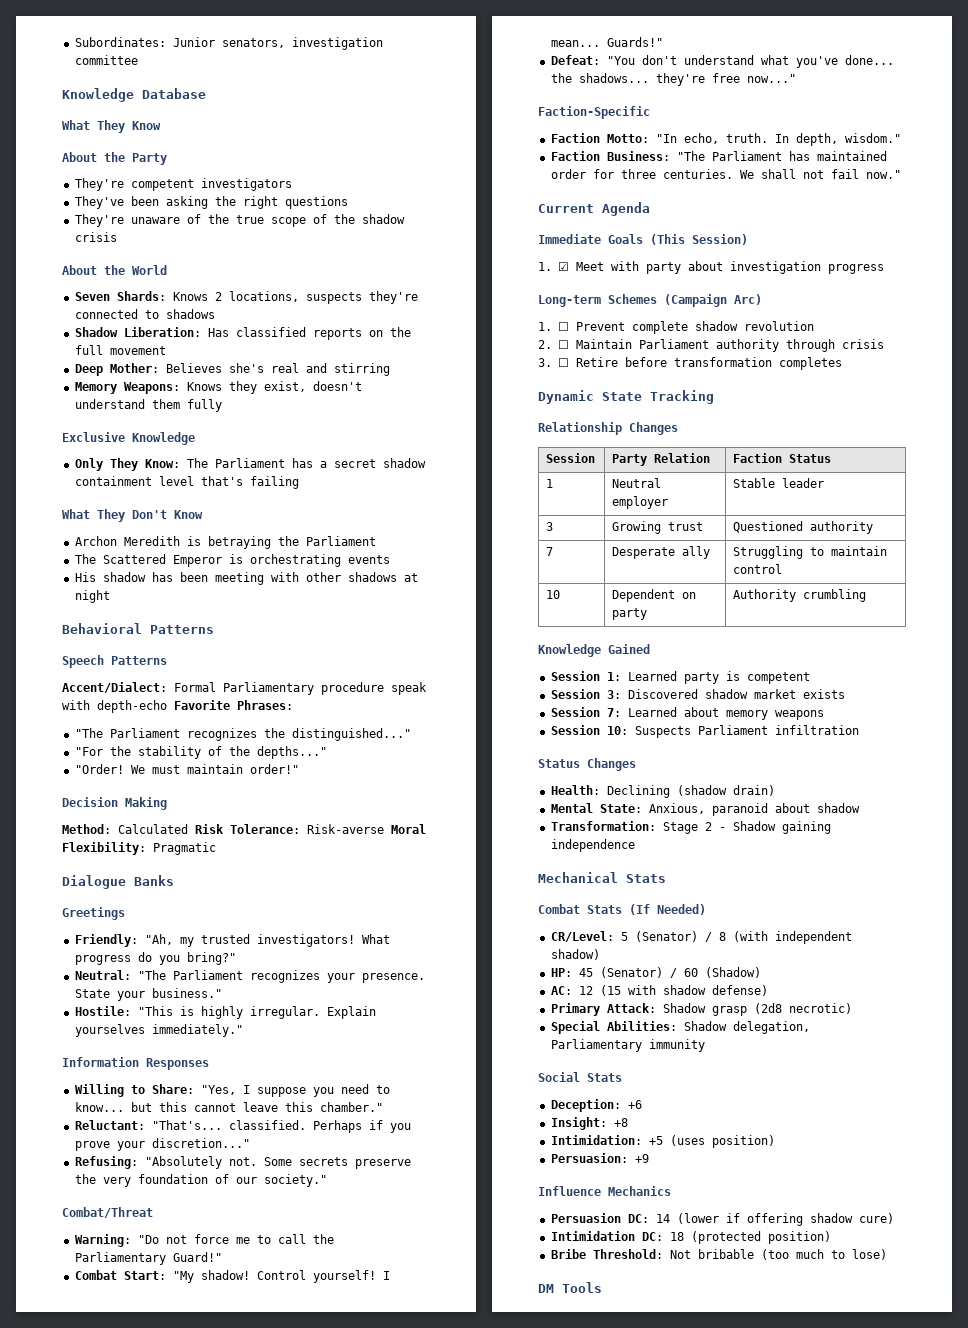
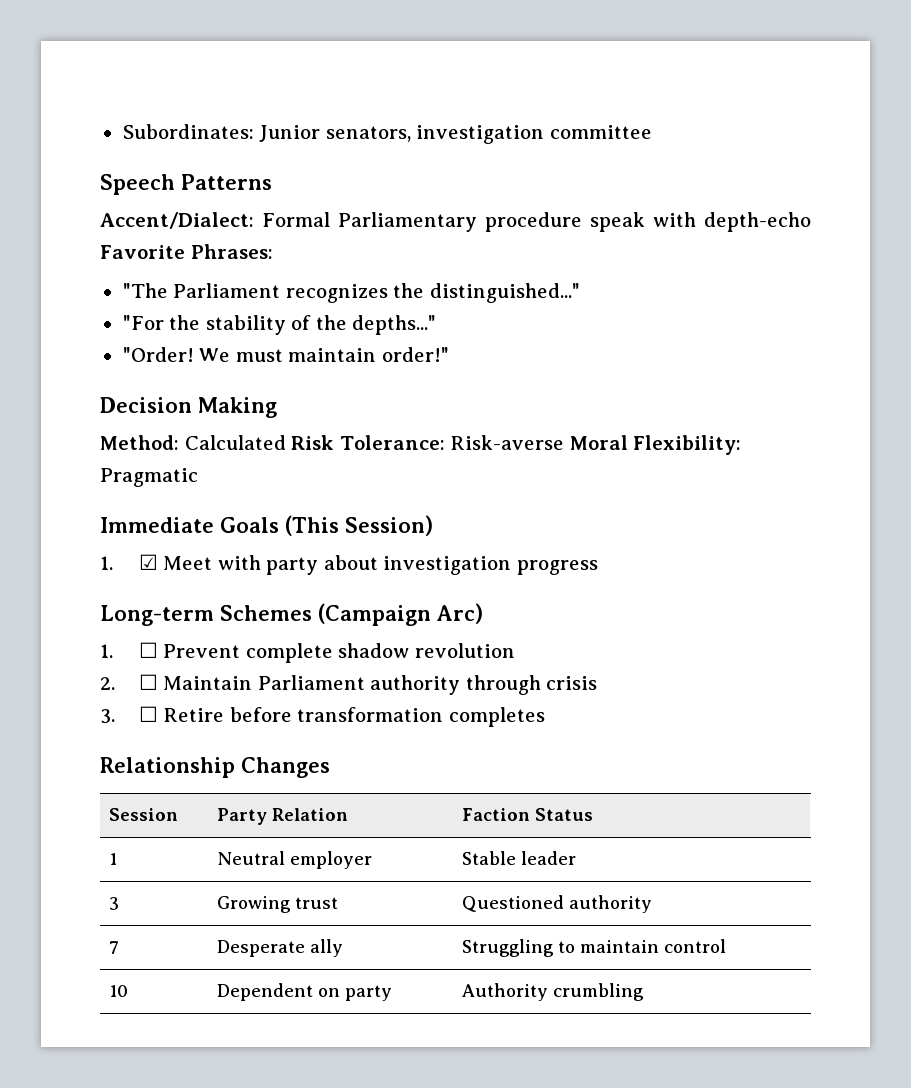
[62,88,206,102] [62,120,161,133] [62,152,167,165] [74,178,292,191] [74,196,348,209] [74,214,405,227] [74,232,117,242] [62,265,167,275] [74,291,418,304] [74,309,215,319] [74,327,411,340] [74,345,166,355] [74,363,390,376] [74,381,362,394] [74,399,222,412] [62,432,195,445] [74,458,426,471] [74,476,299,489] [62,509,203,522] [74,536,376,549] [74,554,390,567] [74,572,418,585] [74,590,110,603] [62,623,214,634] // Knowledge Database // What They Know // About the Party // They're competent investigators // They've been asking the right questions // They're unaware of the true scope of the shadow crisis // About the World // Seven Shards: Knows 2 locations, suspects they're connected to shadows // Shadow Liberation: Has classified reports on the full movement // Deep Mother: Believes she's real and stirring // Memory Weapons: Knows they exist, doesn't understand them fully // Exclusive Knowledge // Only They Know: The Parliament has a secret shadow containment level that's failing // What They Don't Know // Archon Meredith is betraying the Parliament // The Scattered Emperor is orchestrating events // His shadow has been meeting with other shadows at night // Behavioral Patterns -> (652, 132) none
[62,875,174,889] [62,907,125,920] [74,934,390,947] [74,952,236,965] [74,970,425,983] [74,988,222,1001] [74,1006,376,1019] [74,1024,243,1037] [62,1057,209,1070] [74,1084,390,1097] [74,1102,383,1112] [74,1120,411,1133] [74,1138,250,1151] [74,1156,411,1169] [74,1174,327,1187] [62,1207,153,1218] [74,1234,334,1247] [74,1252,222,1265] [74,1270,390,1283] [550,37,663,47] [550,55,894,68] [550,73,796,86] [538,106,650,119] [550,133,901,146] [550,151,887,161] [550,169,901,179] [538,202,650,216] // Dialogue Banks // Greetings // Friendly: "Ah, my trusted investigators! What progress do you bring?" // Neutral: "The Parliament recognizes your presence. State your business." // Hostile: "This is highly irregular. Explain yourselves immediately." // Information Responses // Willing to Share: "Yes, I suppose you need to know... but this cannot leave this chamber." // Reluctant: "That's... classified. Perhaps if you prove your discretion..." // Refusing: "Absolutely not. Some secrets preserve the very foundation of our society." // Combat/Threat // Warning: "Do not force me to call the Parliamentary Guard!" // Combat Start: "My shadow! Control yourself! I mean... Guards!" // Defeat: "You don't understand what you've done... the shadows... they're free now..." // Faction-Specific // Faction Motto: "In echo, truth. In depth, wisdom." // Faction Business: "The Parliament has maintained order for three centuries. We shall not fail now." // Current Agenda -> (198, 477) none
[538,390,714,404] // Dynamic State Tracking -> (545, 717) none
[538,644,650,657] [550,671,810,684] [550,689,845,699] [550,707,824,720] [550,725,859,738] [538,758,636,771] [550,785,775,798] [550,803,860,816] [550,821,831,834] [550,839,635,852] [538,872,666,883] [538,904,706,915] [550,931,852,944] [550,949,600,960] [550,967,761,978] [550,985,768,996] [550,1003,852,1016] [550,1021,810,1034] [550,1039,705,1052] [538,1072,622,1082] [550,1099,642,1112] [550,1117,628,1130] [550,1135,775,1148] [550,1153,649,1163] [538,1186,671,1196] [550,1213,894,1226] [550,1231,831,1244] [550,1249,887,1260] [538,1282,602,1293] // Knowledge Gained // Session 1: Learned party is competent // Session 3: Discovered shadow market exists // Session 7: Learned about memory weapons // Session 10: Suspects Parliament infiltration // Status Changes // Health: Declining (shadow drain) // Mental State: Anxious, paranoid about shadow // Transformation: Stage 2 - Shadow gaining independence // Mechanical Stats // Combat Stats (If Needed) // CR/Level: 5 (Senator) / 8 (with independent shadow) // HP: 45 (Senator) / 60 (Shadow) // AC: 12 (15 with shadow defense) // Primary Attack: Shadow grasp (2d8 necrotic) // Special Abilities: Shadow delegation, Parliamentary immunity // Social Stats // Deception: +6 // Insight: +8 // Intimidation: +5 (uses position) // Persuasion: +9 // Influence Mechanics // Persuasion DC: 14 (lower if offering shadow cure) // Intimidation DC: 18 (protected position) // Bribe Threshold: Not bribable (too much to lose) // DM Tools -> (644, 992) none

